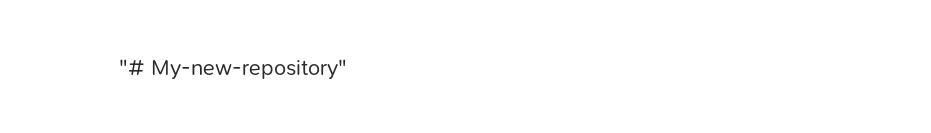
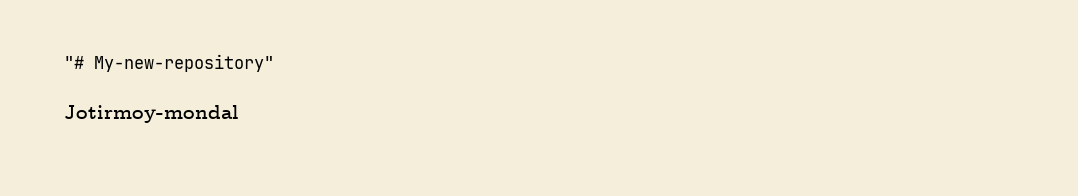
(347, 69) none -> [64,105,239,123] // Jotirmoy-mondal

